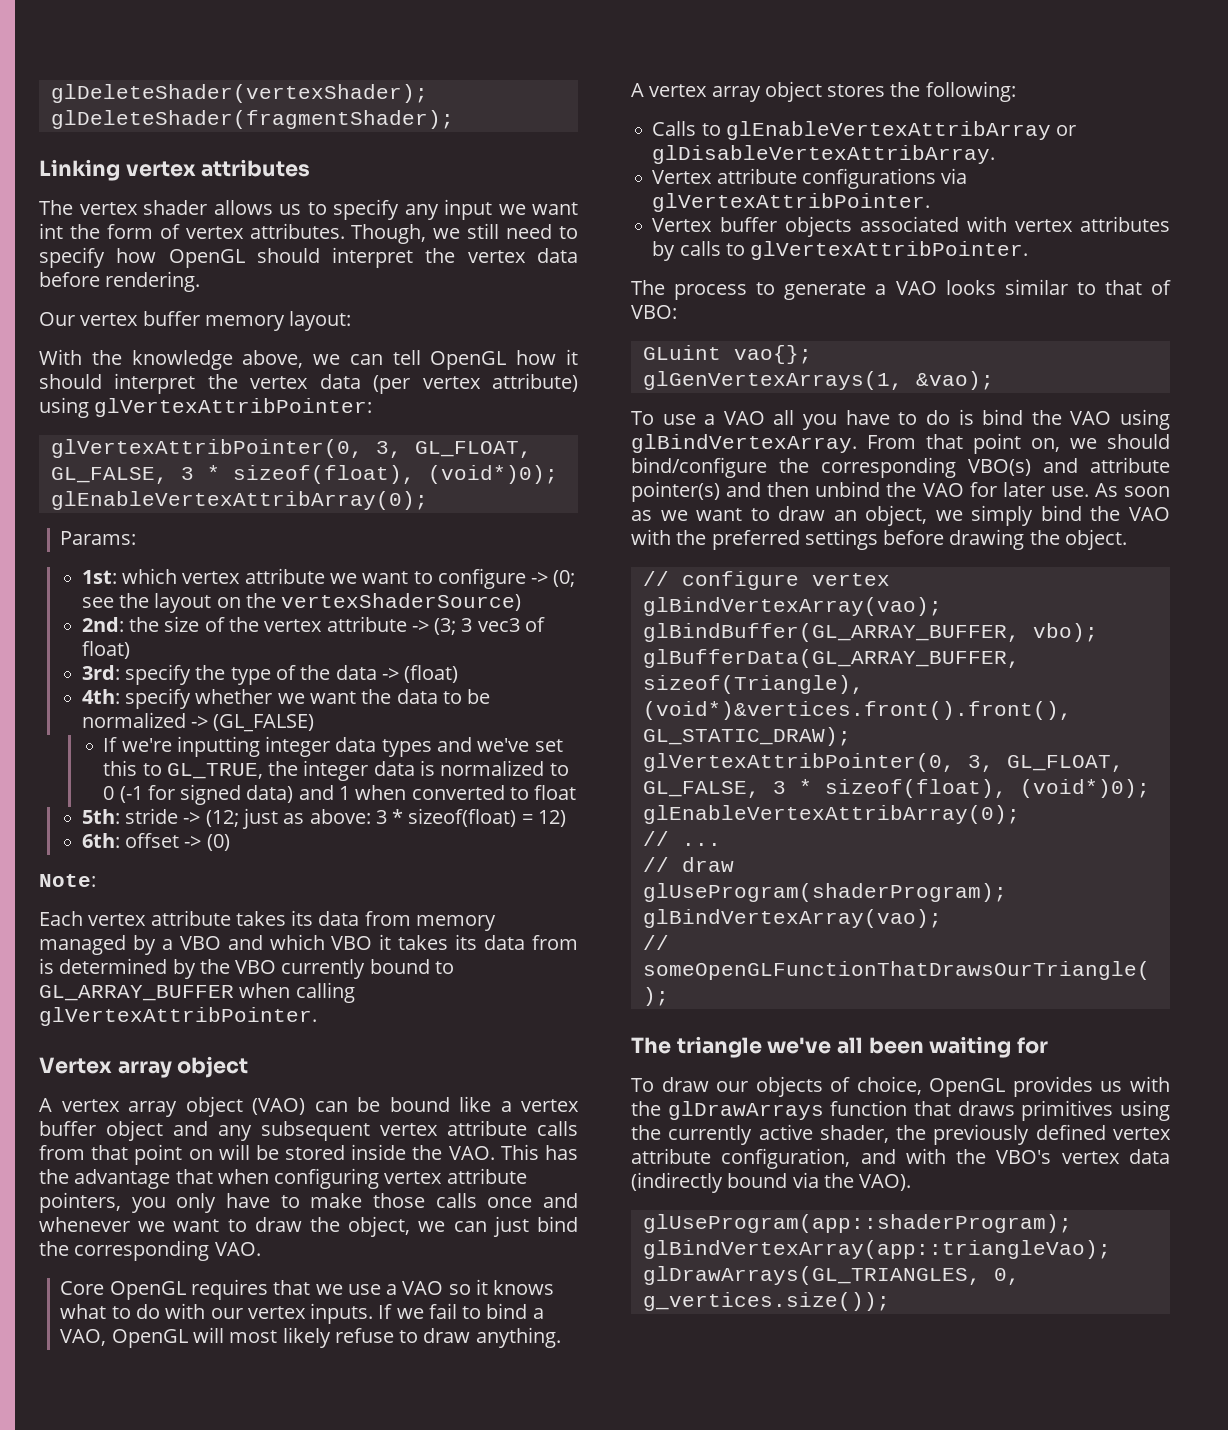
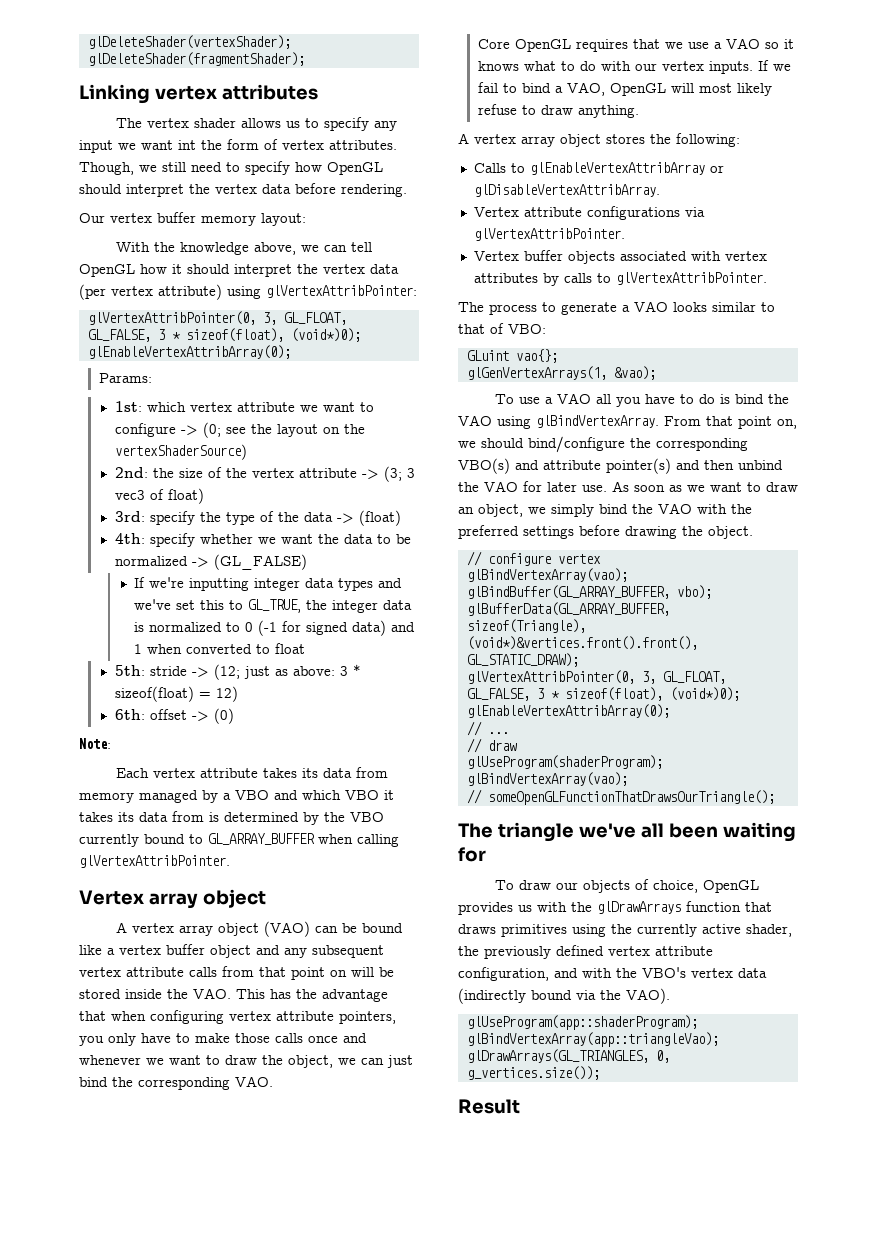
(890, 1301) none -> [458,1099,520,1114] // Result

